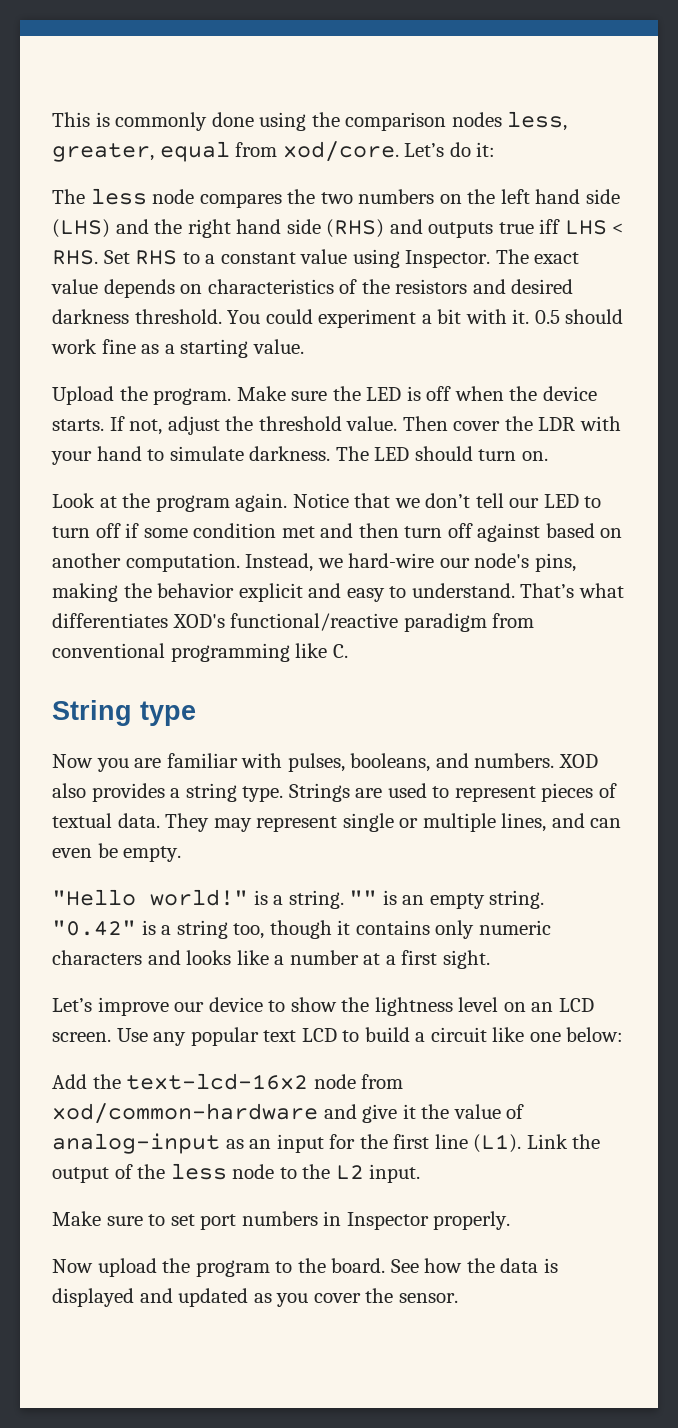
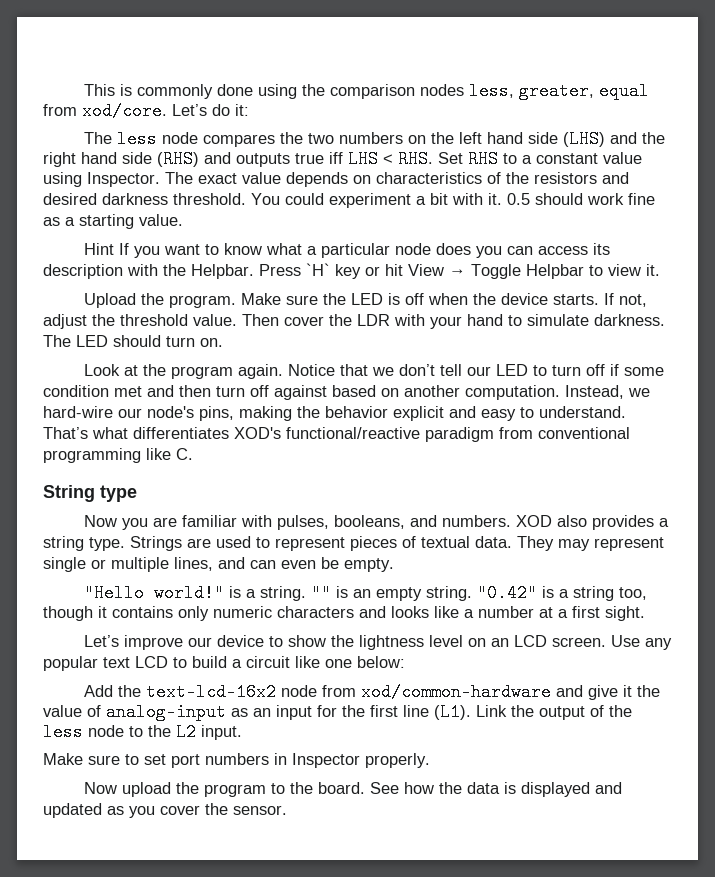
(304, 346) none -> [84,243,611,258] [43,263,660,279] // Hint If you want to know what a particular node does you can access its description with the Helpbar. Press `H` key or hit View → Toggle Helpbar to view it.

